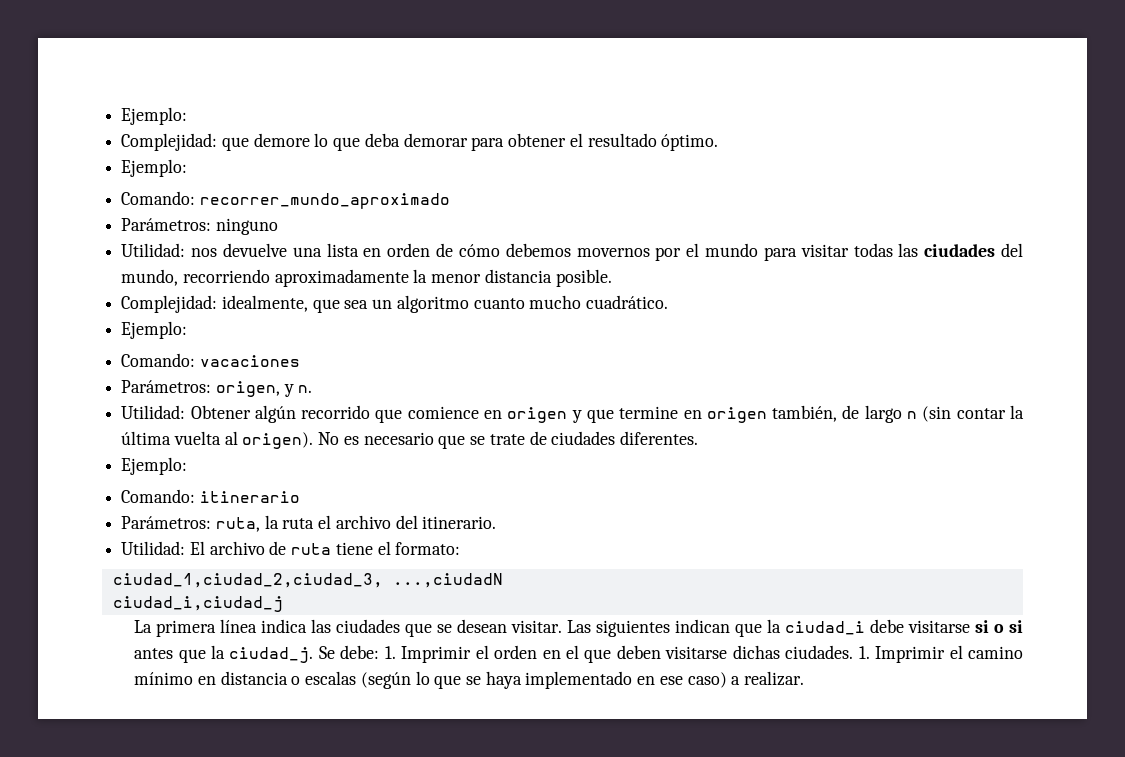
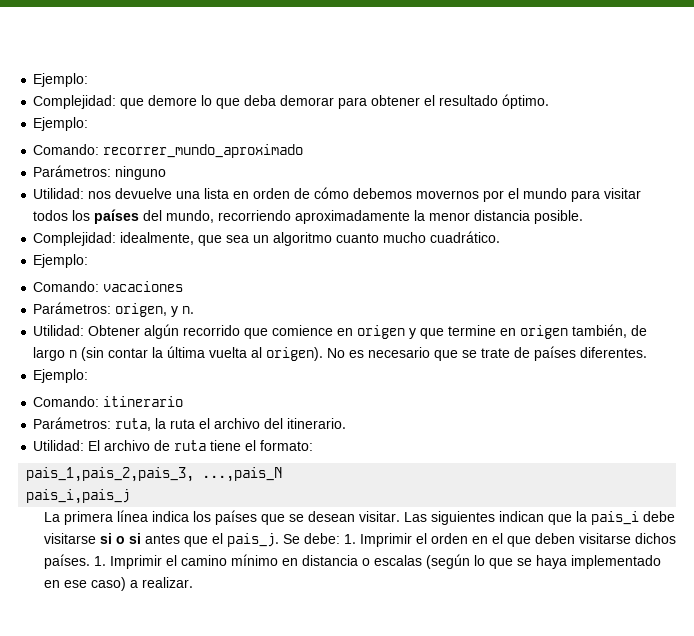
[853,243,996,257] todas las ciudades -> [33,209,140,224] todos los países
[551,431,616,445] ciudades -> [534,346,577,361] países
[112,573,503,588] [112,596,283,612] ciudad_1,ciudad_2,ciudad_3, ...,ciudadN // ciudad_i,ciudad_j -> [26,467,283,482] [26,489,131,504] pais_1,pais_2,pais_3, ...,pais_N // pais_i,pais_j
[311,619,401,633] las ciudades -> [192,510,257,525] los países
[785,621,866,635] ciudad_i -> [590,511,639,525] pais_i
[211,645,314,663] la ciudad_j. -> [211,533,279,547] el pais_j.
[732,645,854,659] dichas ciudades. -> [634,533,676,544] [43,554,90,569] dichos países.

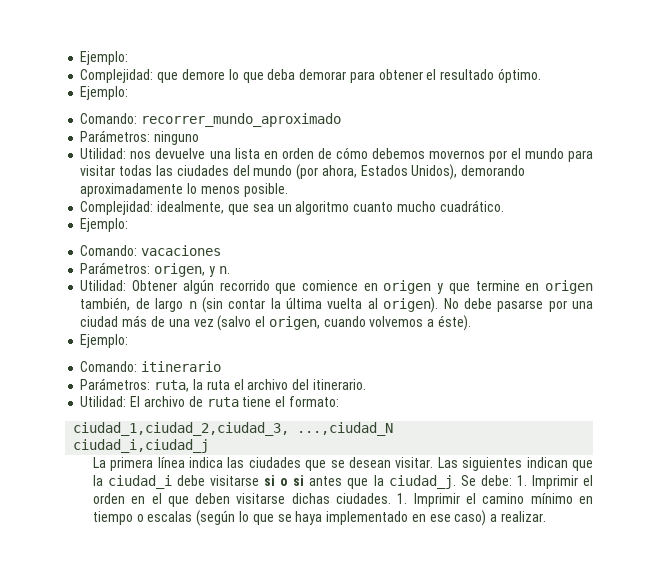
[33,209,531,224] todos los países del mundo, recorriendo aproximadamente la menor distancia -> [119,164,526,180] [80,183,240,197] todas las ciudades del mundo (por ahora, Estados Unidos), demorando aproximadamente lo menos
[349,346,648,361] es necesario que se trate de países diferentes. -> [463,298,593,312] [80,315,471,331] debe pasarse por una ciudad más de una vez (salvo el origen, cuando volvemos a éste).
[26,467,283,482] [26,489,131,504] pais_1,pais_2,pais_3, ...,pais_N // pais_i,pais_j -> [73,422,394,436] [73,439,210,453] ciudad_1,ciudad_2,ciudad_3, ...,ciudad_N // ciudad_i,ciudad_j
[192,510,257,525] los países -> [227,457,301,468] las ciudades
[590,511,639,525] pais_i -> [107,475,172,489] ciudad_i
[211,533,279,547] el pais_j. -> [373,475,456,489] la ciudad_j.
[634,533,676,544] [43,554,90,569] dichos países. -> [291,493,392,504] dichas ciudades.
[301,555,358,566] distancia -> [92,511,133,525] tiempo

